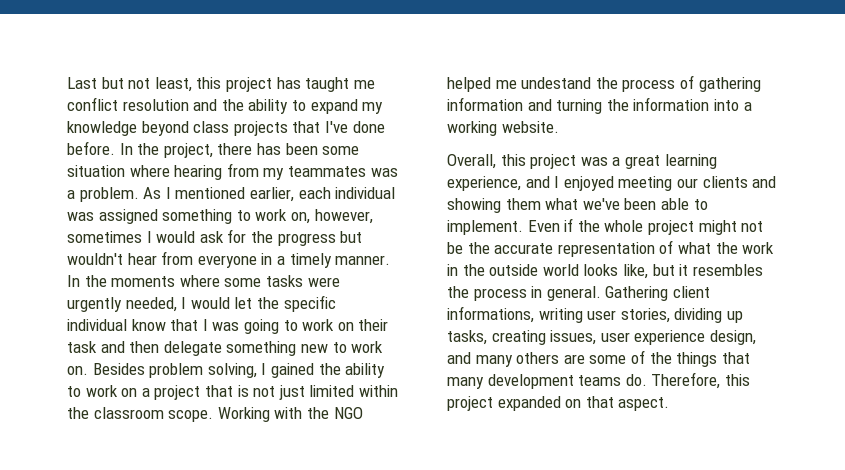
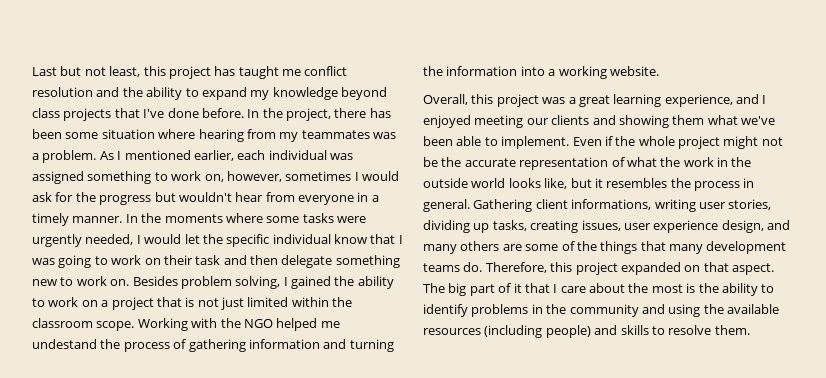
(670, 404) none -> [423,283,775,296] [423,304,779,317] [423,325,750,338] The big part of it that I care about the most is the ability to identify problems in the community and using the available resources (including people) and skills to resolve them.

